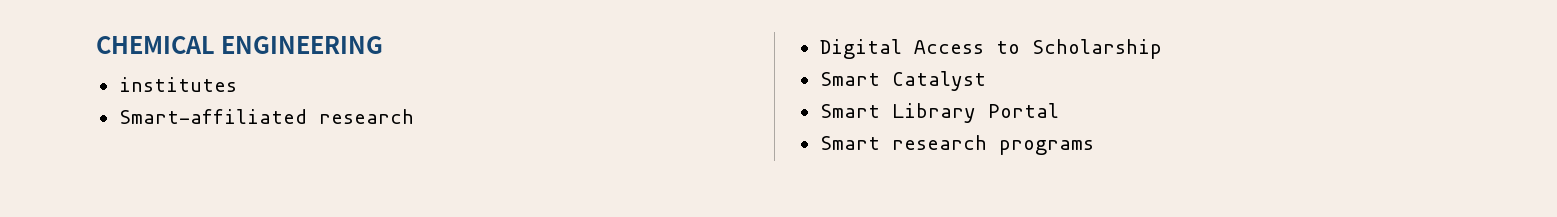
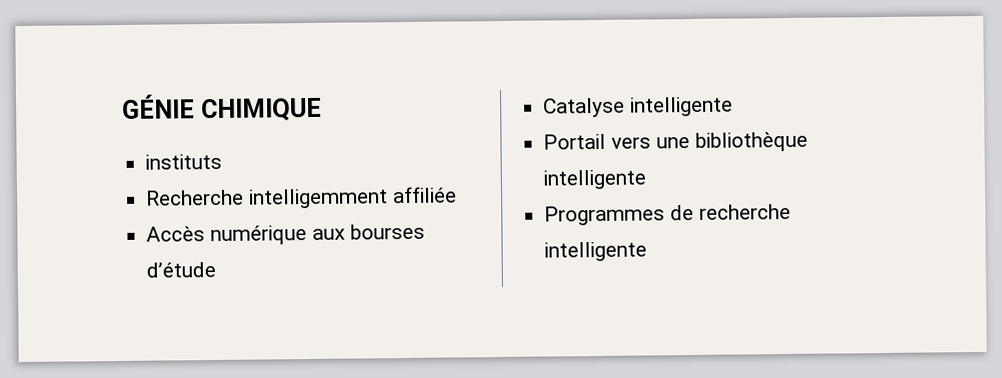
[96,36,384,54] [118,77,237,92] [118,109,414,124] [819,39,1162,59] [819,71,986,91] [819,103,1059,123] [819,135,1094,155] CHEMICAL ENGINEERING // institutes // Smart-affiliated research // Digital Access to Scholarship // Smart Catalyst // Smart Library Portal // Smart research programs -> [121,94,322,123] [145,153,223,170] [145,186,458,209] [146,223,426,246] [146,261,217,278] [543,96,734,118] [543,131,809,152] [543,169,648,190] [544,203,792,226] [544,241,648,262] GÉNIE CHIMIQUE // instituts // Recherche intelligemment affiliée // Accès numérique aux bourses d’étude // Catalyse intelligente // Portail vers une bibliothèque intelligente // Programmes de recherche intelligente

